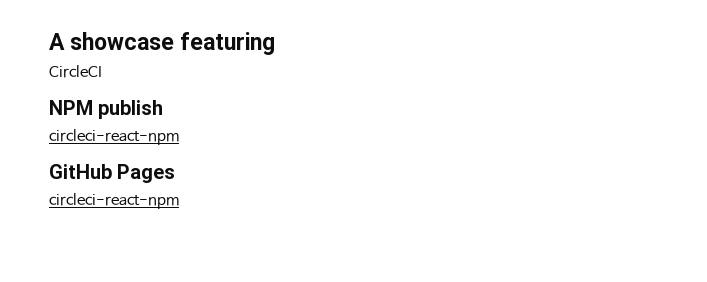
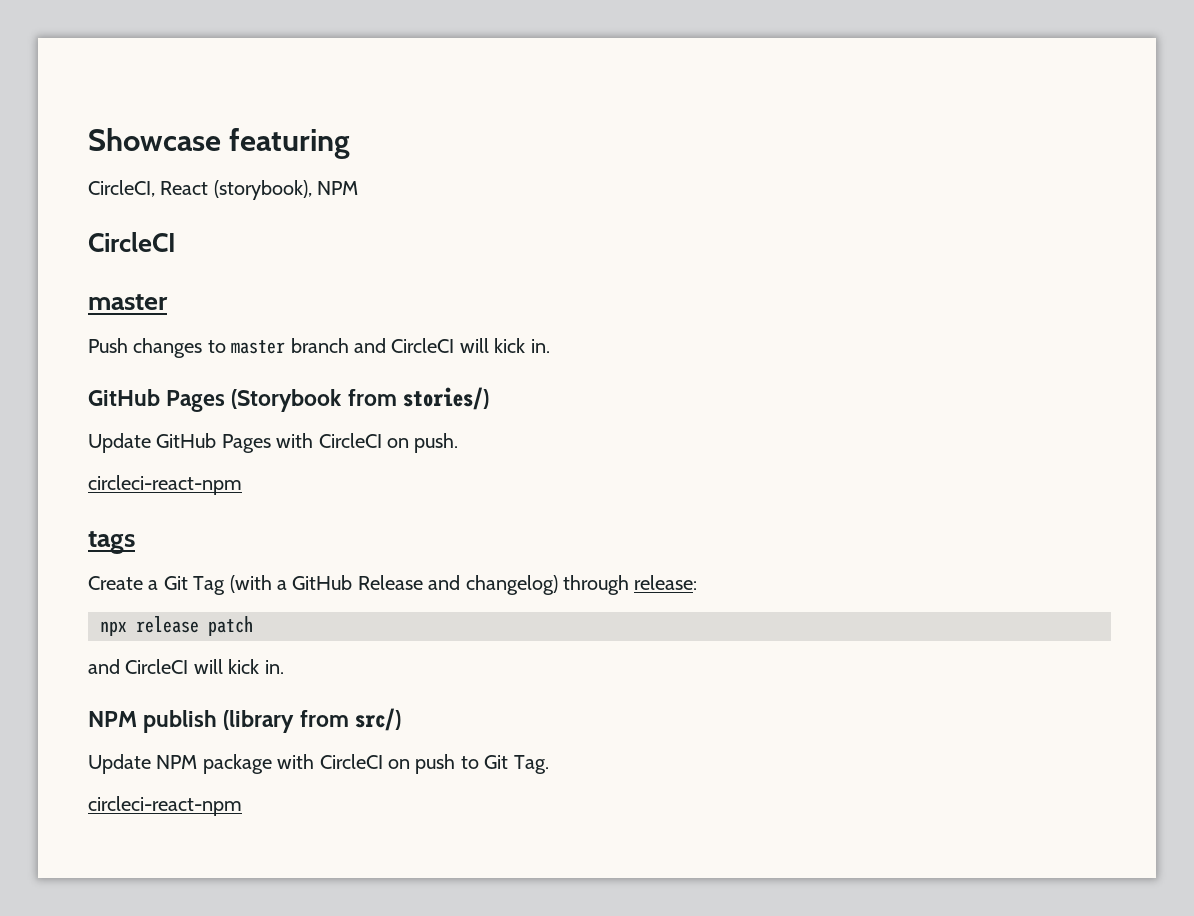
[49,32,175,50] A showcase -> [88,128,221,151] Showcase
[49,65,102,78] [49,100,164,119] [49,129,179,145] [49,164,176,183] CircleCI // NPM publish // circleci-react-npm // GitHub Pages -> [88,180,359,200] [88,232,176,252] [88,294,168,310] [88,338,550,358] [88,387,489,412] [88,433,459,453] [88,475,242,495] [88,531,135,554] [88,575,698,595] [100,616,253,636] [88,659,284,674] [88,708,401,733] [88,754,549,774] CircleCI, React (storybook), NPM // CircleCI // master // Push changes to master branch and CircleCI will kick in. // GitHub Pages (Storybook from stories/) // Update GitHub Pages with CircleCI on push. // circleci-react-npm // tags // Create a Git Tag (with a GitHub Release and changelog) through release: // npx release patch // and CircleCI will kick in. // NPM publish (library from src/) // Update NPM package with CircleCI on push to Git Tag.

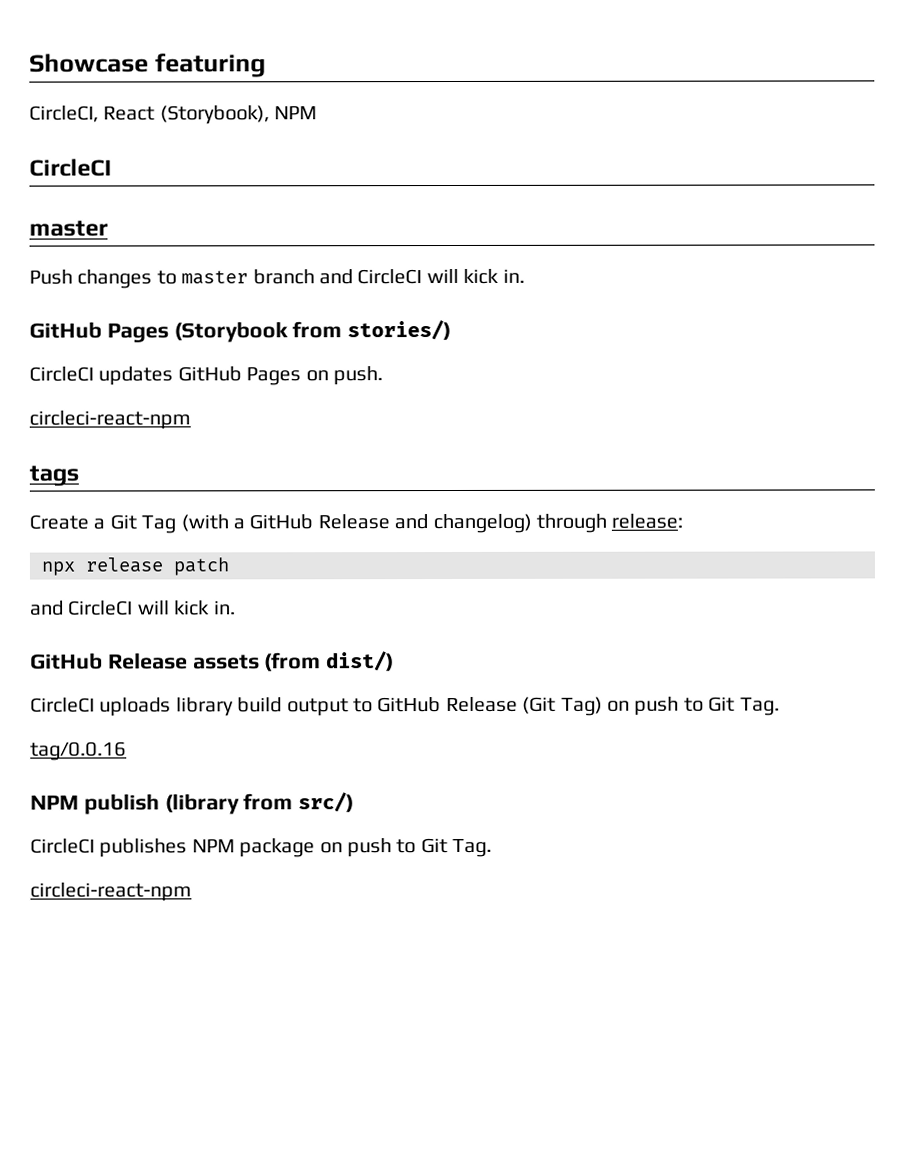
[213,180,312,200] (storybook), -> [159,105,270,125] (Storybook),
[88,433,382,453] Update GitHub Pages with CircleCI -> [29,366,302,386] CircleCI updates GitHub Pages
(284, 667) none -> [30,651,395,672] [30,696,780,717] [30,741,127,761] // GitHub Release assets (from dist/) // CircleCI uploads library build output to GitHub Release (Git Tag) on push to Git Tag. // tag/0.0.16
[88,754,383,774] Update NPM package with CircleCI -> [30,838,316,858] CircleCI publishes NPM package

